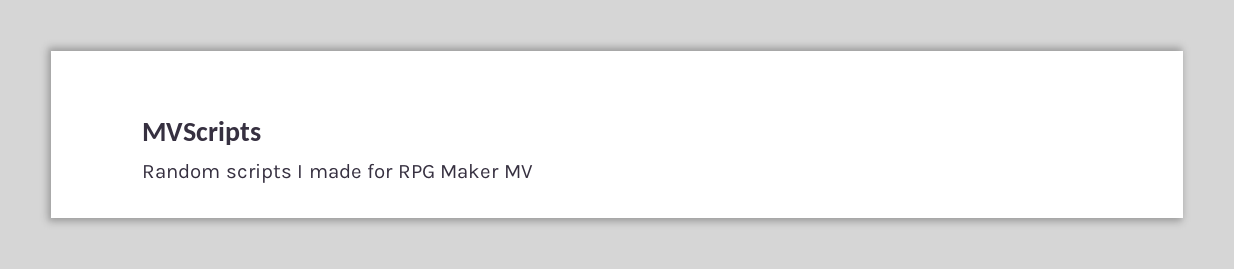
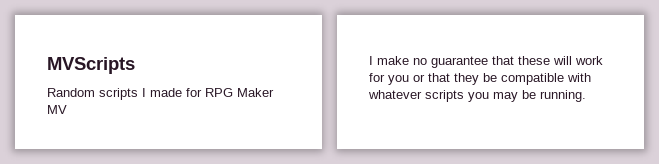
(533, 171) none -> [369,56,603,68] [369,73,591,85] [368,90,586,102] // I make no guarantee that these will work for you or that they be compatible with whatever scripts you may be running.

